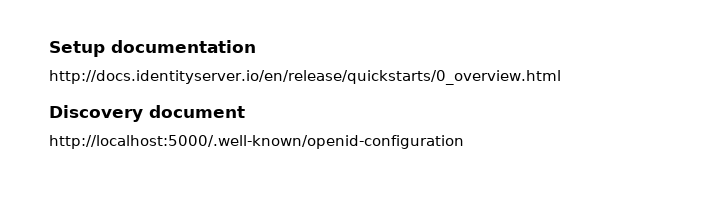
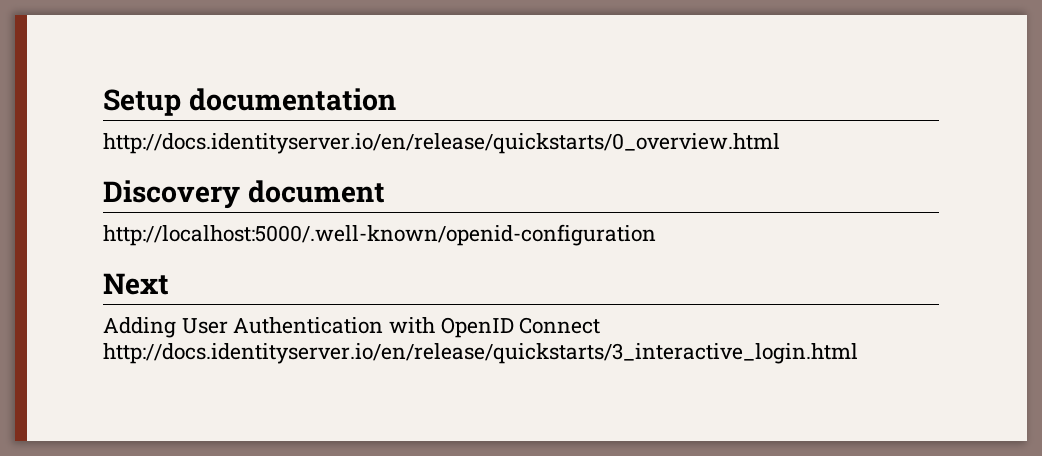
(464, 142) none -> [103,273,169,295] [103,317,601,338] [103,343,858,364] // Next // Adding User Authentication with OpenID Connect http://docs.identityserver.io/en/release/quickstarts/3_interactive_login.html

